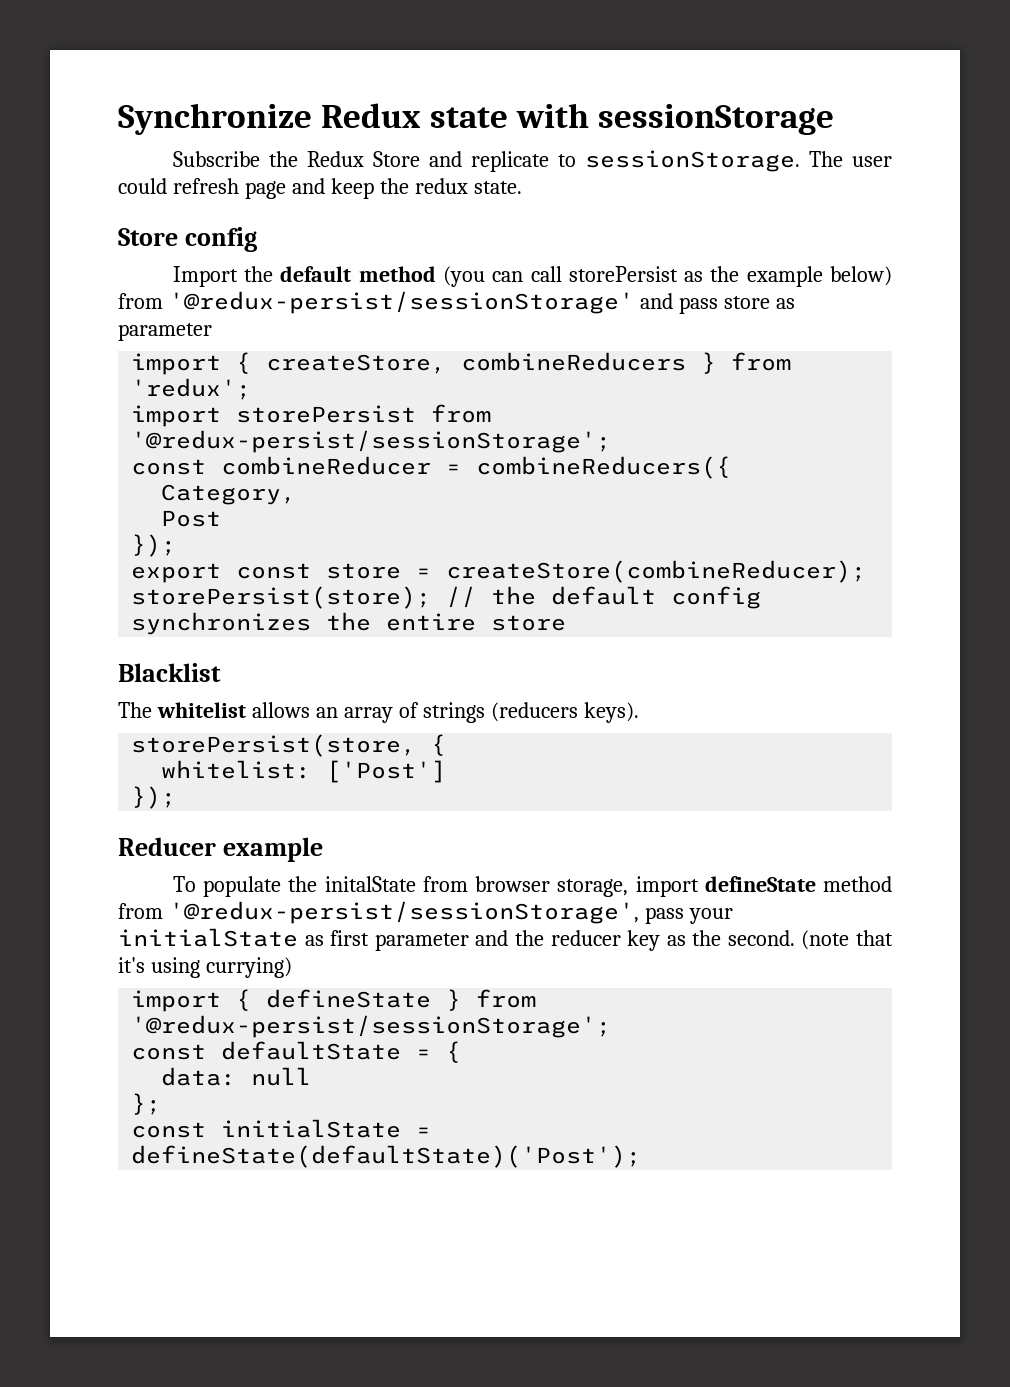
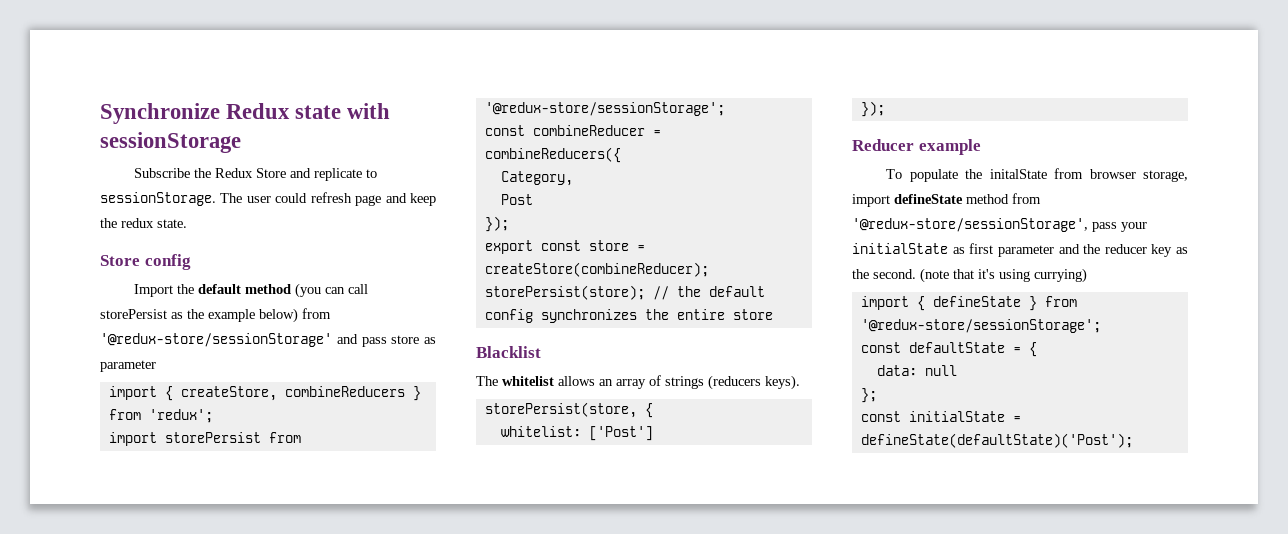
[168,291,634,314] '@redux-persist/sessionStorage' -> [100,333,332,347] '@redux-store/sessionStorage'
[131,430,612,453] '@redux-persist/sessionStorage'; -> [484,102,725,116] '@redux-store/sessionStorage';
[168,901,639,924] '@redux-persist/sessionStorage', -> [852,218,1088,232] '@redux-store/sessionStorage',
[131,1015,612,1038] '@redux-persist/sessionStorage'; -> [860,319,1101,333] '@redux-store/sessionStorage';

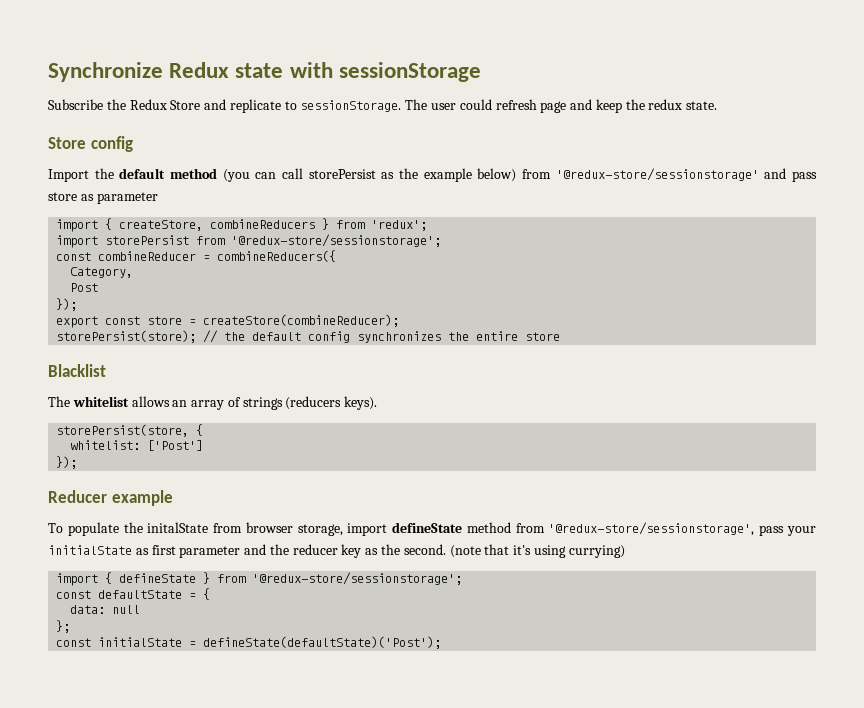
[100,333,332,347] '@redux-store/sessionStorage' -> [555,168,759,181] '@redux-store/sessionstorage'
[484,102,725,116] '@redux-store/sessionStorage'; -> [231,234,442,247] '@redux-store/sessionstorage';
[852,218,1088,232] '@redux-store/sessionStorage', -> [548,522,755,536] '@redux-store/sessionstorage',
[860,319,1101,333] '@redux-store/sessionStorage'; -> [252,572,463,585] '@redux-store/sessionstorage';

